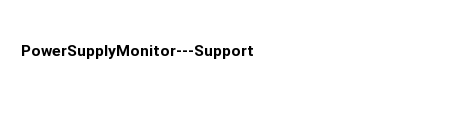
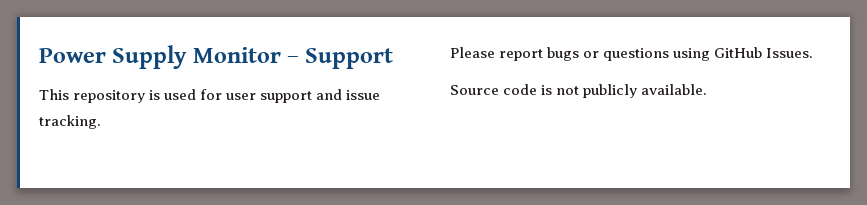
[21,45,254,59] PowerSupplyMonitor---Support -> [39,45,394,69] [39,89,381,103] [39,115,101,129] [450,47,814,61] [450,84,708,98] Power Supply Monitor – Support // This repository is used for user support and issue tracking. // Please report bugs or questions using GitHub Issues. // Source code is not publicly available.

